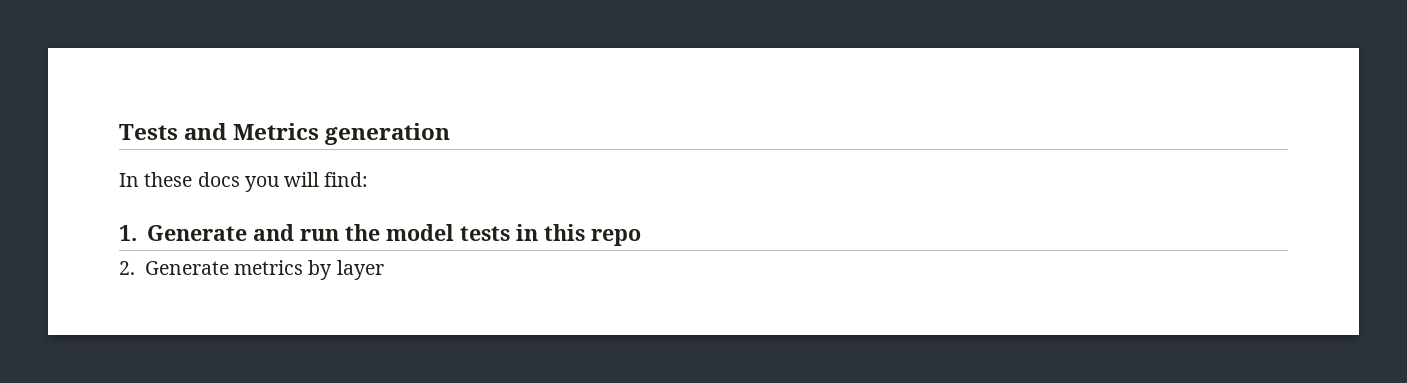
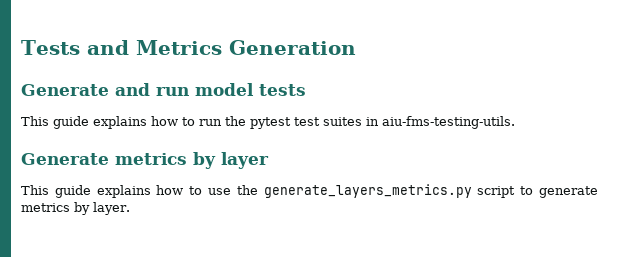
[325,123,451,145] [119,172,369,192] [119,225,137,241] generation // In these docs you will find: // 1. -> [228,40,356,55] Generation //
[344,224,380,241] the -> (189, 91) none
[515,224,641,246] [119,260,384,280] in this repo // 2. Generate metrics by layer -> [21,116,515,129] [21,152,269,169] [21,184,598,198] [21,202,130,215] // This guide explains how to run the pytest test suites in aiu-fms-testing-utils. // Generate metrics by layer // This guide explains how to use the generate_layers_metrics.py script to generate metrics by layer.

